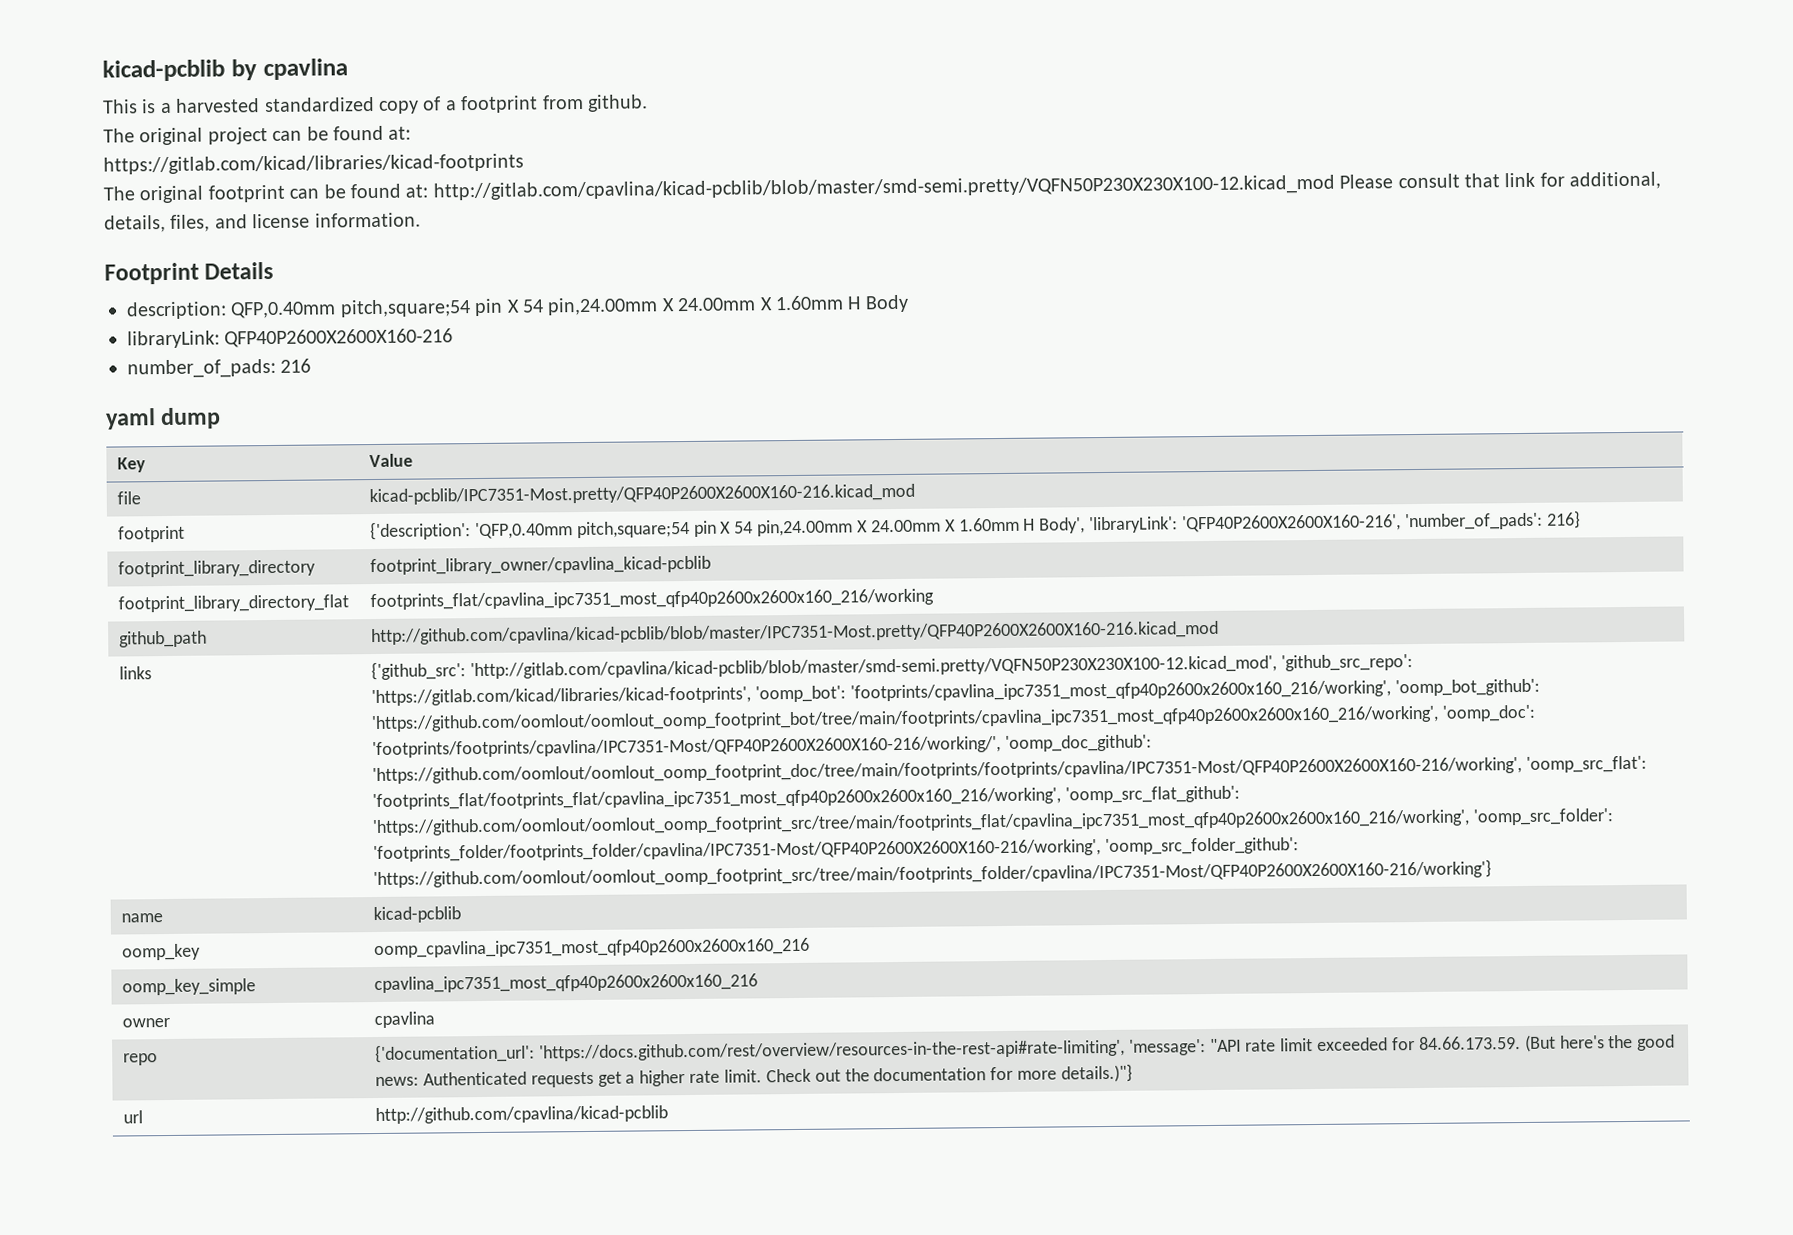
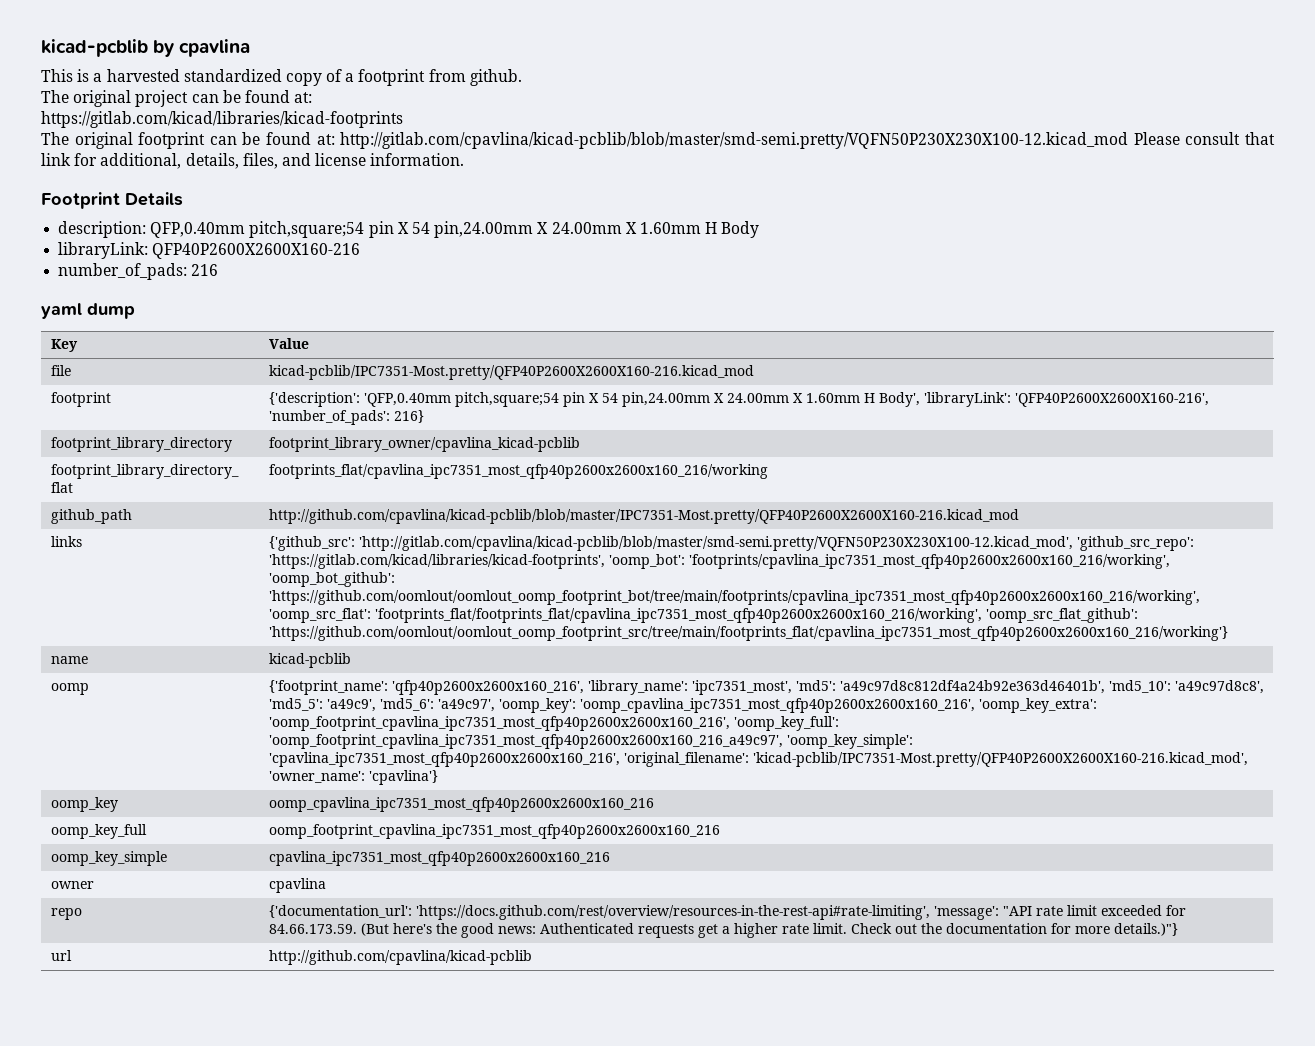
[1441,704,1536,722] [371,734,1152,759] [371,755,1647,785] [371,785,1240,811] [371,808,1614,837] [372,837,1299,863] [372,859,1492,889] [120,913,163,923] [372,906,461,924] 'oomp_doc': 'footprints/footprints/cpavlina/IPC7351-Most/QFP40P2600X2600X160-216/working/', 'oomp_doc_github': 'https://github.com/oomlout/oomlout_oomp_footprint_doc/tree/main/footprints/footprints/cpavlina/IPC7351-Most/QFP40P2600X2600X160-216/working', 'oomp_src_flat': 'footprints_flat/footprints_flat/cpavlina_ipc7351_most_qfp40p2600x2600x160_216/working', 'oomp_src_flat_github': 'https://github.com/oomlout/oomlout_oomp_footprint_src/tree/main/footprints_flat/cpavlina_ipc7351_most_qfp40p2600x2600x160_216/working', 'oomp_src_folder': 'footprints_folder/footprints_folder/cpavlina/IPC7351-Most/QFP40P2600X2600X160-216/working', 'oomp_src_folder_github': 'https://github.com/oomlout/oomlout_oomp_footprint_src/tree/main/footprints_folder/cpavlina/IPC7351-Most/QFP40P2600X2600X160-216/working'} // name | kicad-pcblib -> [268,608,1138,623] [268,626,1228,641] [50,656,88,664] [268,653,351,668] [50,683,89,695] [268,680,1264,695] [268,698,1097,713] [268,716,839,731] [268,734,913,749] [268,752,1248,767] [268,770,438,785] 'oomp_src_flat': 'footprints_flat/footprints_flat/cpavlina_ipc7351_most_qfp40p2600x2600x160_216/working', 'oomp_src_flat_github': 'https://github.com/oomlout/oomlout_oomp_footprint_src/tree/main/footprints_flat/cpavlina_ipc7351_most_qfp40p2600x2600x160_216/working'} // name | kicad-pcblib // oomp | {'footprint_name': 'qfp40p2600x2600x160_216', 'library_name': 'ipc7351_most', 'md5': 'a49c97d8c812df4a24b92e363d46401b', 'md5_10': 'a49c97d8c8', 'md5_5': 'a49c9', 'md5_6': 'a49c97', 'oomp_key': 'oomp_cpavlina_ipc7351_most_qfp40p2600x2600x160_216', 'oomp_key_extra': 'oomp_footprint_cpavlina_ipc7351_most_qfp40p2600x2600x160_216', 'oomp_key_full': 'oomp_footprint_cpavlina_ipc7351_most_qfp40p2600x2600x160_216_a49c97', 'oomp_key_simple': 'cpavlina_ipc7351_most_qfp40p2600x2600x160_216', 'original_filename': 'kicad-pcblib/IPC7351-Most.pretty/QFP40P2600X2600X160-216.kicad_mod', 'owner_name': 'cpavlina'}
(810, 948) none -> [50,824,147,839] [268,824,720,839] // oomp_key_full | oomp_footprint_cpavlina_ipc7351_most_qfp40p2600x2600x160_216

